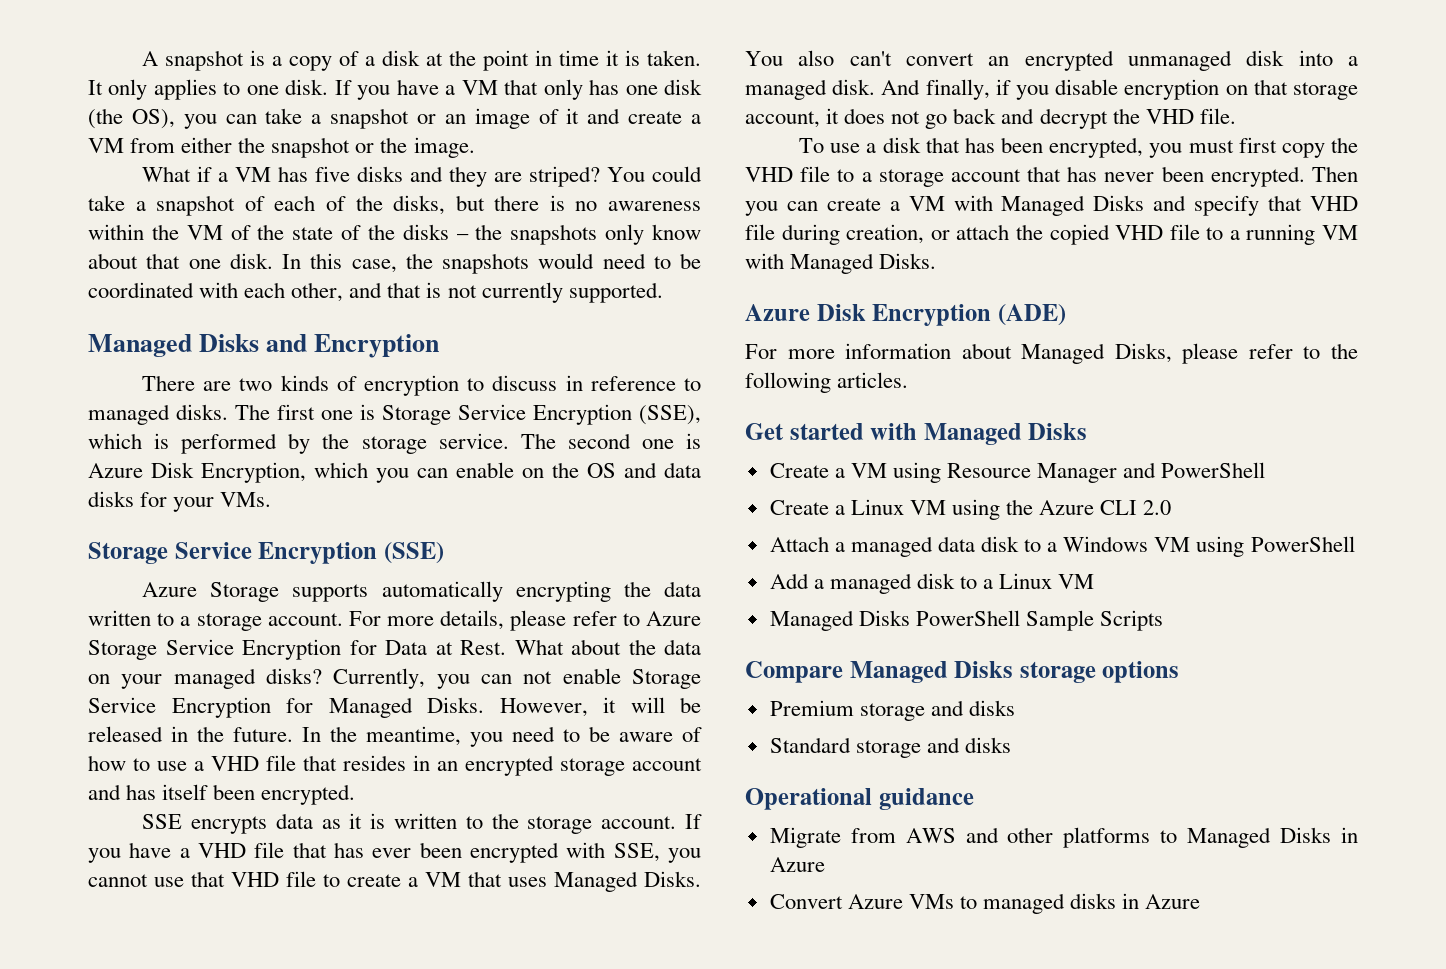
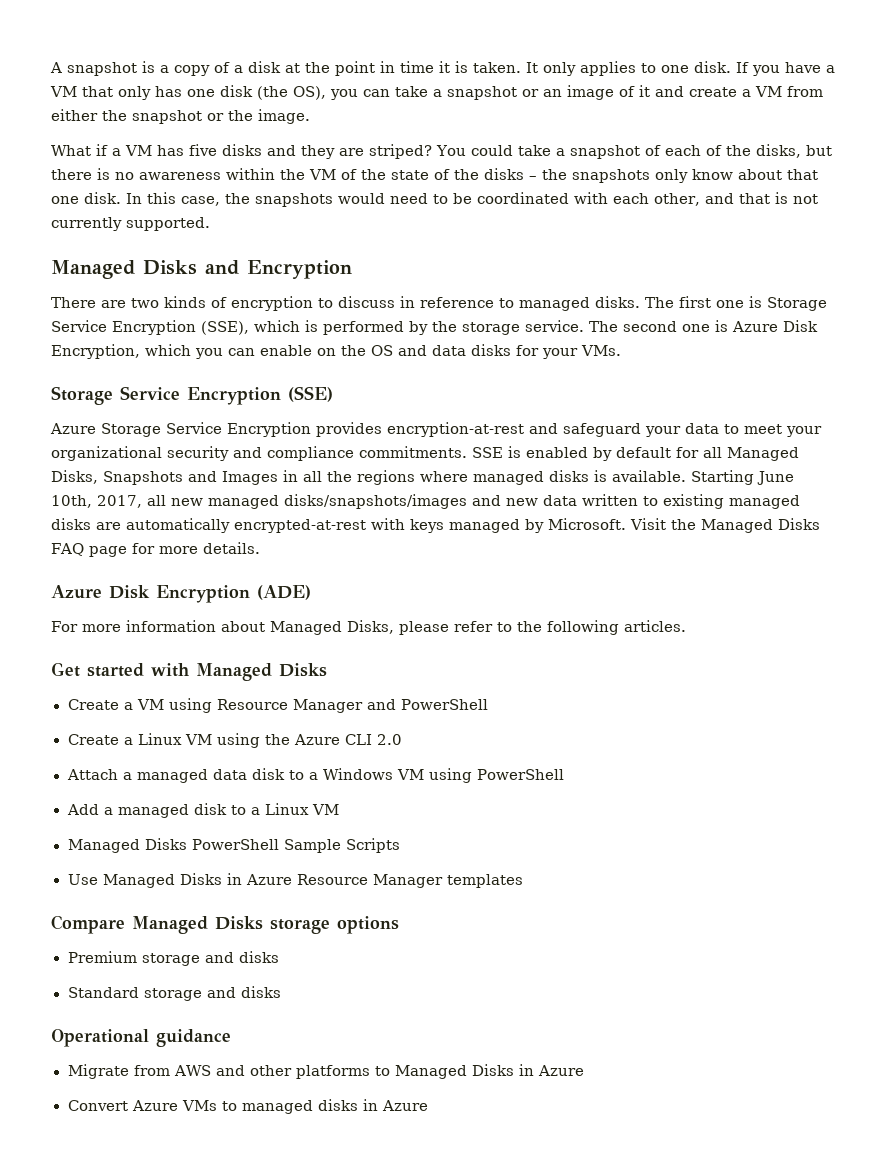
[292,581,701,602] [88,610,701,631] [88,639,701,660] [88,668,701,689] [88,697,701,718] [88,726,702,747] [88,755,702,776] [88,784,356,805] [142,813,703,834] [88,842,701,863] [88,871,701,892] [745,50,1358,71] [745,79,1358,100] [745,108,1236,129] [799,137,1358,158] [745,166,1358,187] [745,195,1358,216] [745,224,1358,245] [745,253,937,274] supports automatically encrypting the data written to a storage account. For more details, please refer to Azure Storage Service Encryption for Data at Rest. What about the data on your managed disks? Currently, you can not enable Storage Service Encryption for Managed Disks. However, it will be released in the future. In the meantime, you need to be aware of how to use a VHD file that resides in an encrypted storage account and has itself been encrypted. // SSE encrypts data as it is written to the storage account. If you have a VHD file that has ever been encrypted with SSE, you cannot use that VHD file to create a VM that uses Managed Disks. You also can't convert an encrypted unmanaged disk into a managed disk. And finally, if you disable encryption on that storage account, it does not go back and decrypt the VHD file. // To use a disk that has been encrypted, you must first copy the VHD file to a storage account that has never been encrypted. Then you can create a VM with Managed Disks and specify that VHD file during creation, or attach the copied VHD file to a running VM with Managed Disks. -> [166,422,822,437] [51,446,799,461] [51,470,794,485] [51,494,800,509] [51,518,820,533] [51,542,260,557] Service Encryption provides encryption-at-rest and safeguard your data to meet your organizational security and compliance commitments. SSE is enabled by default for all Managed Disks, Snapshots and Images in all the regions where managed disks is available. Starting June 10th, 2017, all new managed disks/snapshots/images and new data written to existing managed disks are automatically encrypted-at-rest with keys managed by Microsoft. Visit the Managed Disks FAQ page for more details.
(1164, 620) none -> [67,873,523,888] // Use Managed Disks in Azure Resource Manager templates

